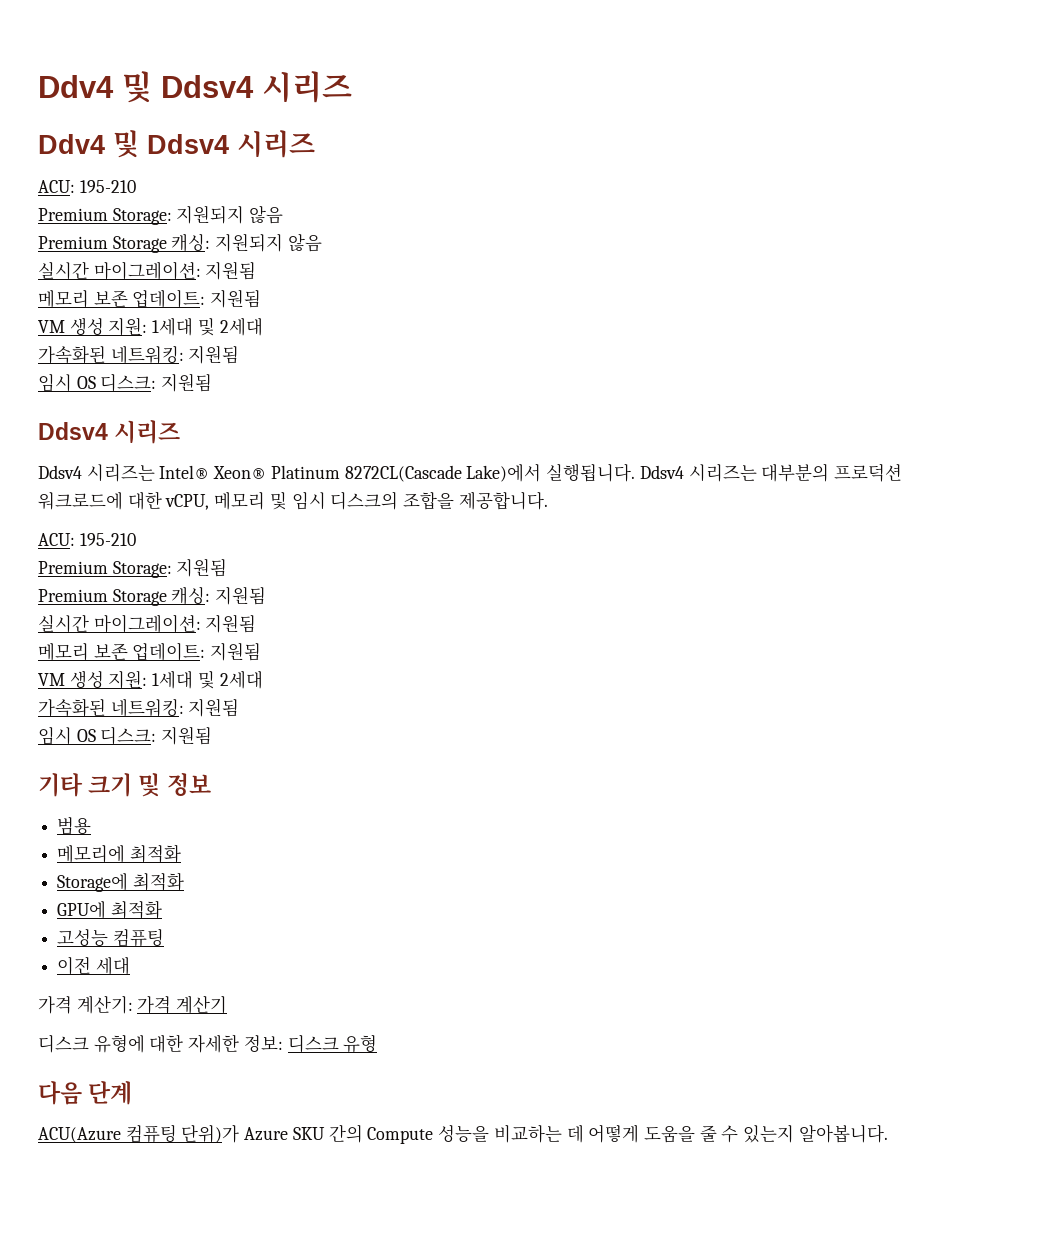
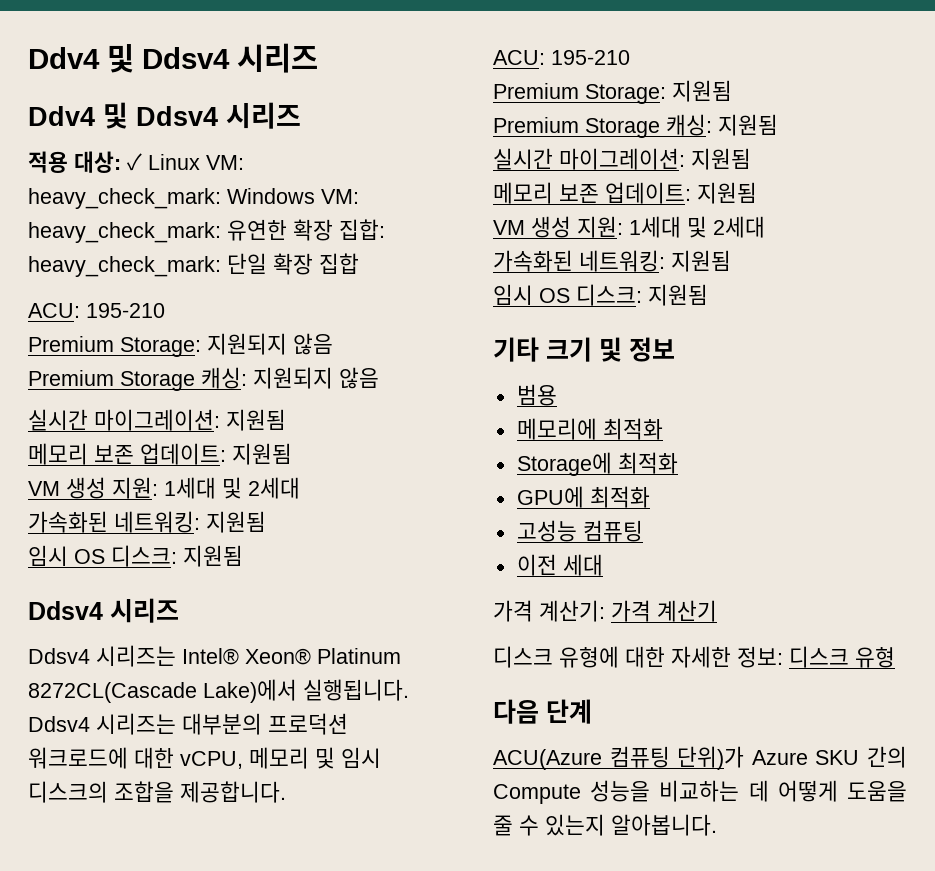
(315, 144) none -> [28,151,244,173] [28,188,359,209] [28,219,385,243] [28,253,359,277] // 적용 대상: ✓ Linux VM: heavy_check_mark: Windows VM: heavy_check_mark: 유연한 확장 집합: heavy_check_mark: 단일 확장 집합

